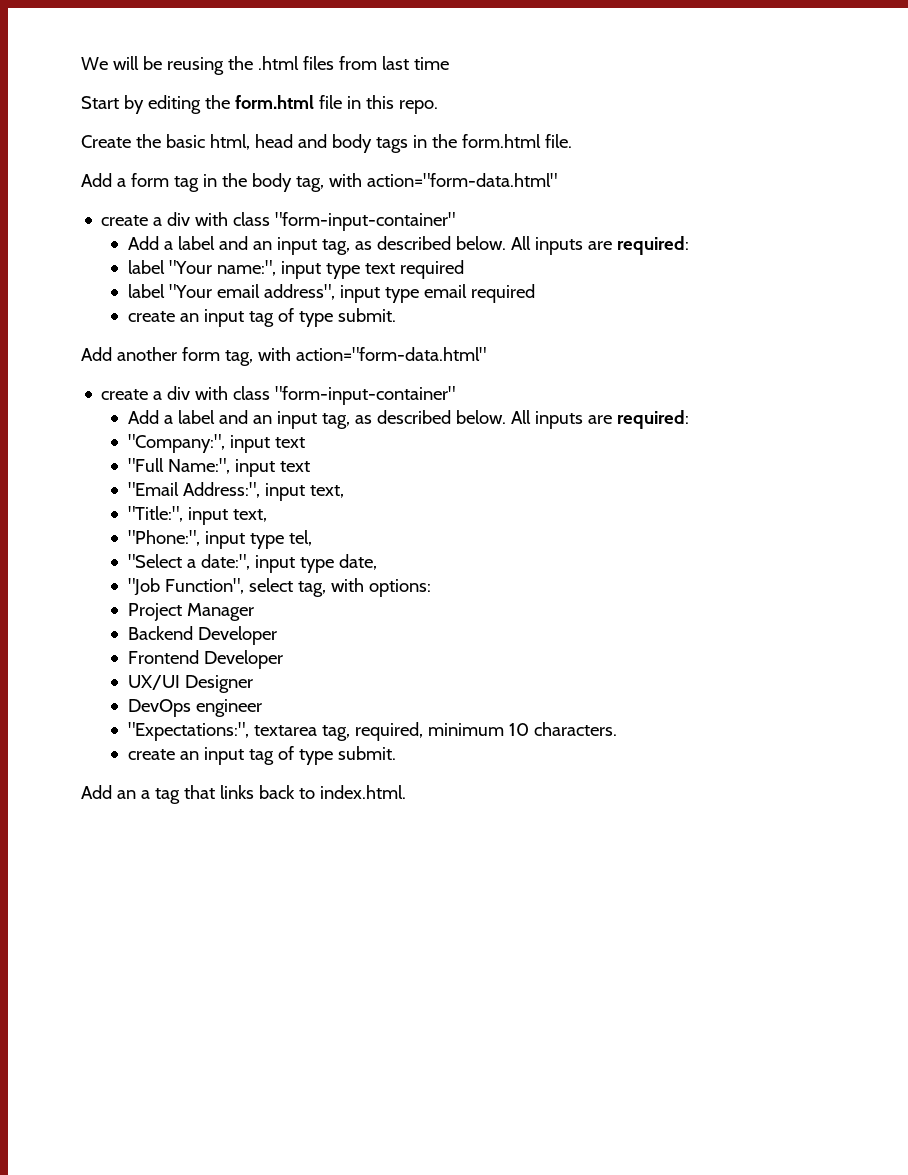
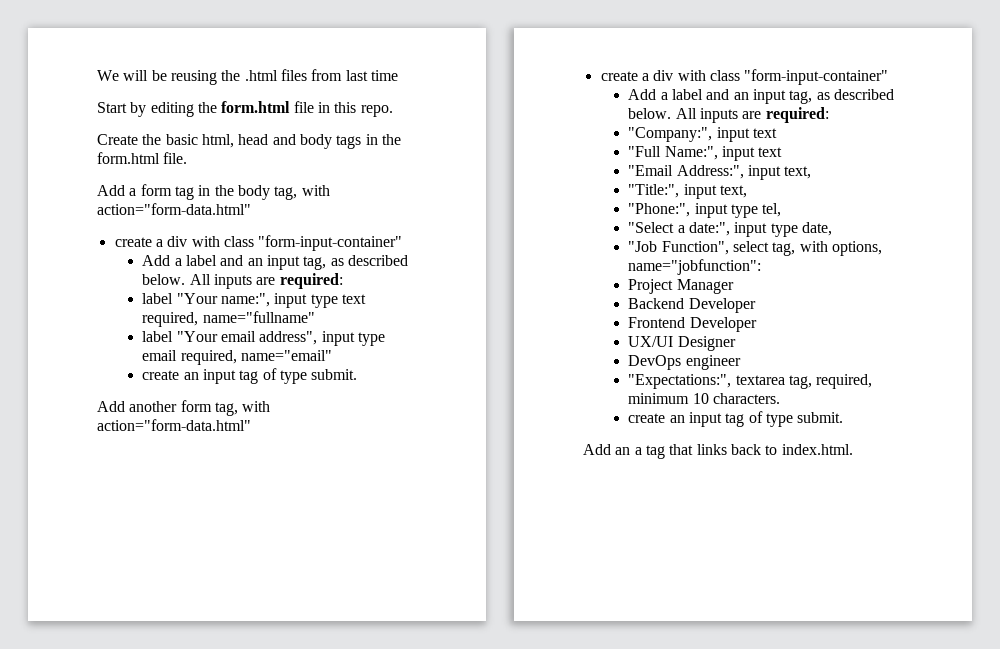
[399,260,464,279] required -> [142,311,315,327] required, name="fullname"
[470,284,535,303] required -> [180,350,332,365] required, name="email"
[368,579,431,597] options: -> [831,241,882,256] [628,259,762,275] options, name="jobfunction":

